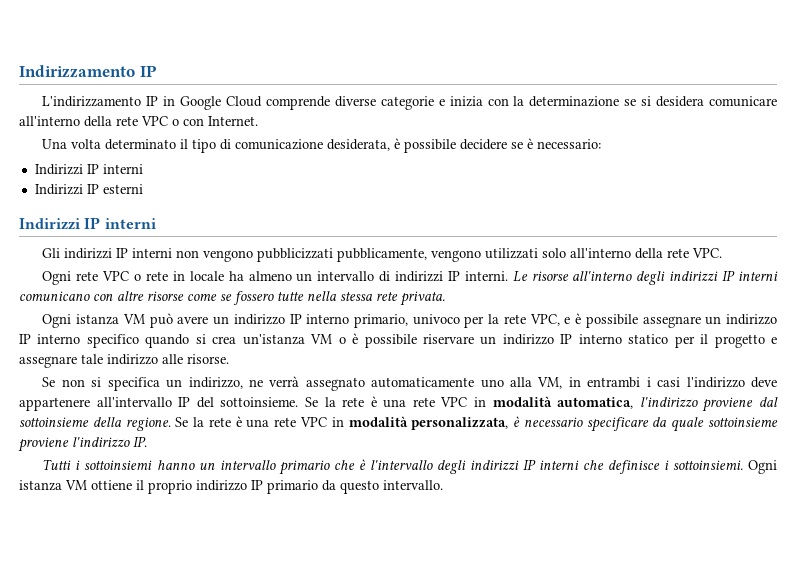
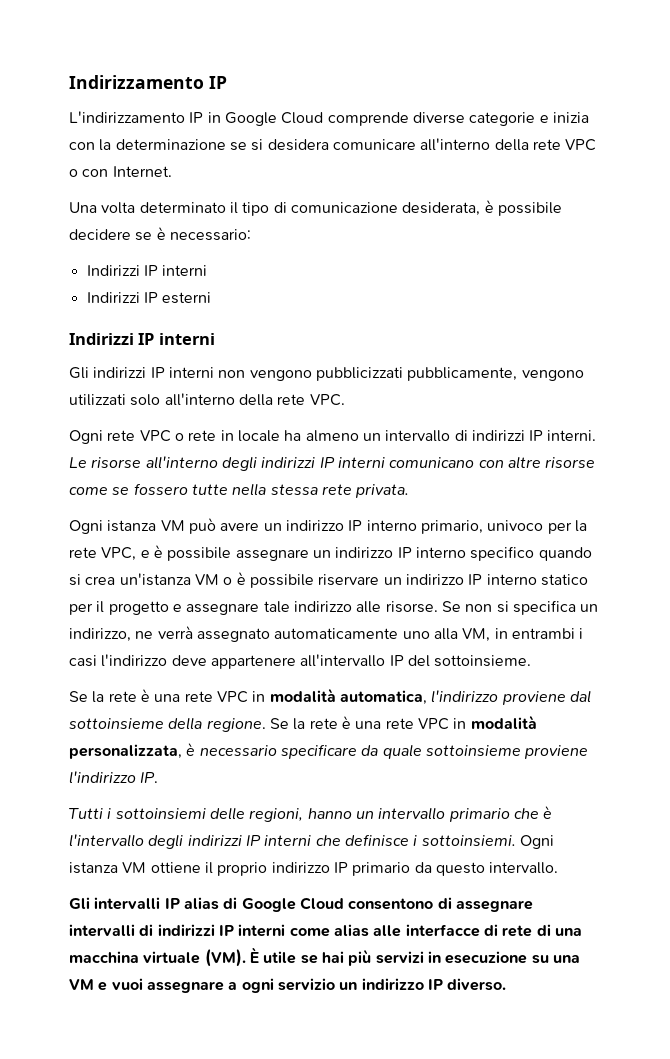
(229, 359) // -> (438, 607) none
(299, 402) none -> (532, 661) //
(153, 465) none -> [209,807,304,822] delle regioni,
(443, 485) none -> [69,897,533,912] [69,924,582,937] [69,947,580,967] [69,978,507,993] // Gli intervalli IP alias di Google Cloud consentono di assegnare intervalli di indirizzi IP interni come alias alle interfacce di rete di una macchina virtuale (VM). È utile se hai più servizi in esecuzione su una VM e vuoi assegnare a ogni servizio un indirizzo IP diverso.

